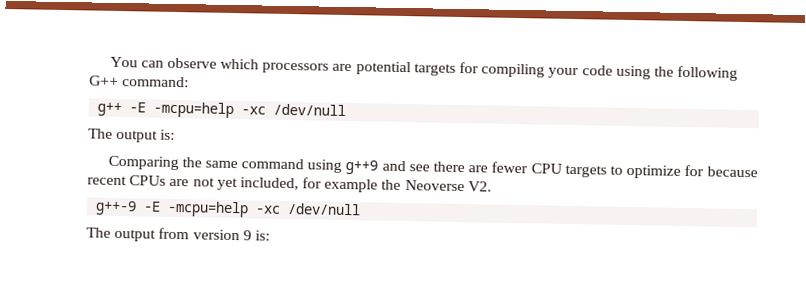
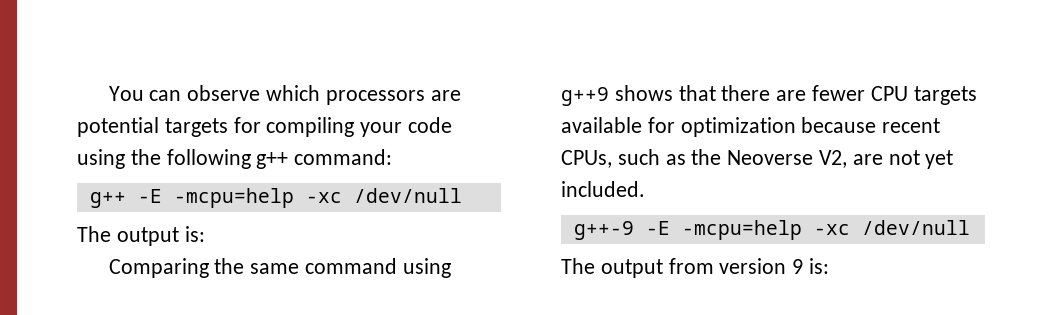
[89,75,119,86] G++ -> [256,152,289,169] g++
[381,160,430,172] and see -> [614,85,716,101] shows that
[609,164,758,179] [87,175,492,193] to optimize for because recent CPUs are not yet included, for example the Neoverse V2. -> [561,117,941,137] [561,149,954,169] [561,181,645,197] available for optimization because recent CPUs, such as the Neoverse V2, are not yet included.

